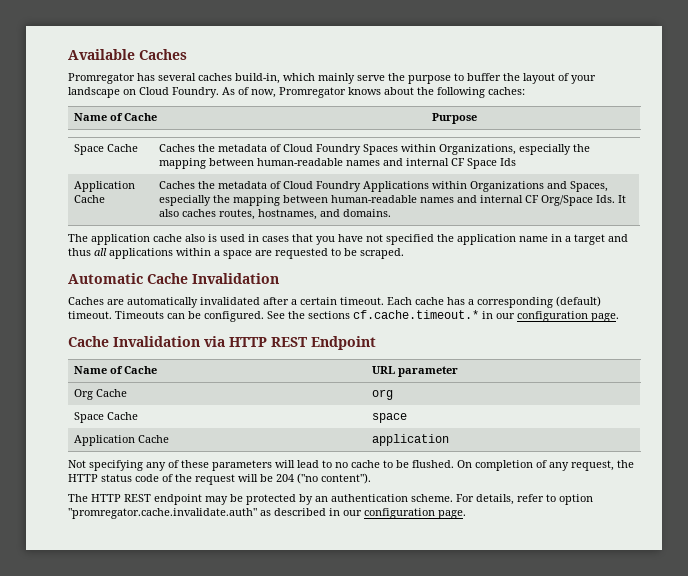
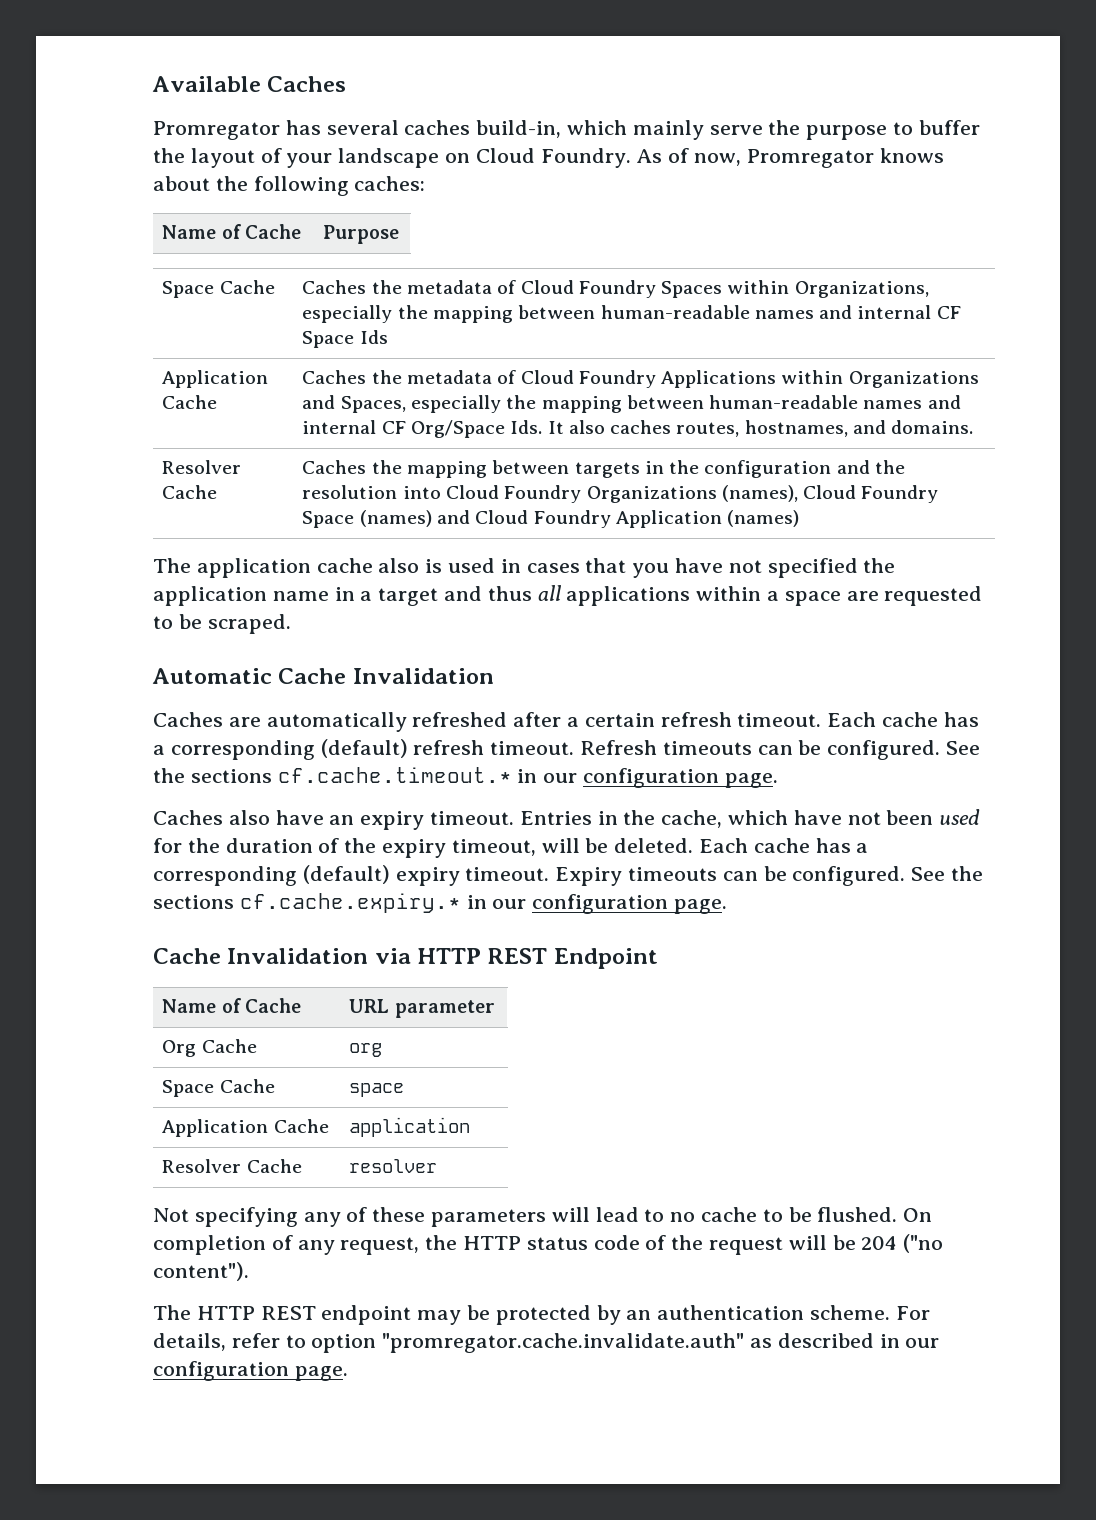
(392, 213) none -> [162,460,242,474] [162,485,218,499] [302,460,905,478] [302,485,939,503] [302,510,800,528] // Resolver Cache | Caches the mapping between targets in the configuration and the resolution into Cloud Foundry Organizations (names), Cloud Foundry Space (names) and Cloud Foundry Application (names)
[200,297,260,305] invalidated -> [412,712,508,727] refreshed
(337, 301) none -> [660,712,732,727] refresh
[68,311,164,319] timeout. Timeouts -> [413,740,752,755] refresh timeout. Refresh timeouts
(619, 317) none -> [153,809,981,830] [153,838,869,858] [153,865,984,886] [153,893,728,914] // Caches also have an expiry timeout. Entries in the cache, which have not been used for the duration of the expiry timeout, will be deleted. Each cache has a corresponding (default) expiry timeout. Expiry timeouts can be configured. See the sections cf.cache.expiry.* in our configuration page.
(450, 440) none -> [162,1159,302,1173] [349,1159,438,1173] // Resolver Cache | resolver

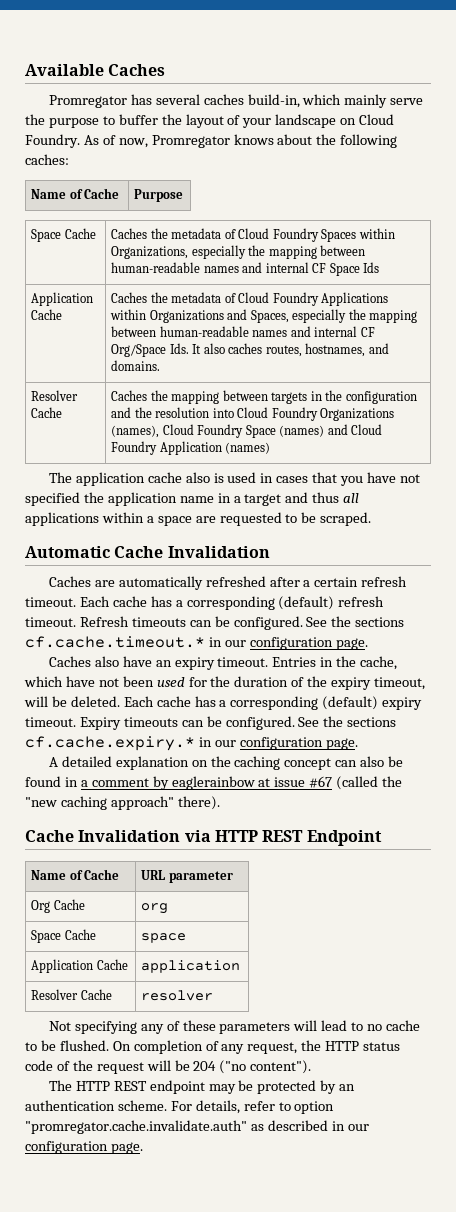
(728, 906) none -> [48,756,404,770] [25,776,403,790] [25,796,220,810] // A detailed explanation on the caching concept can also be found in a comment by eaglerainbow at issue #67 (called the "new caching approach" there).

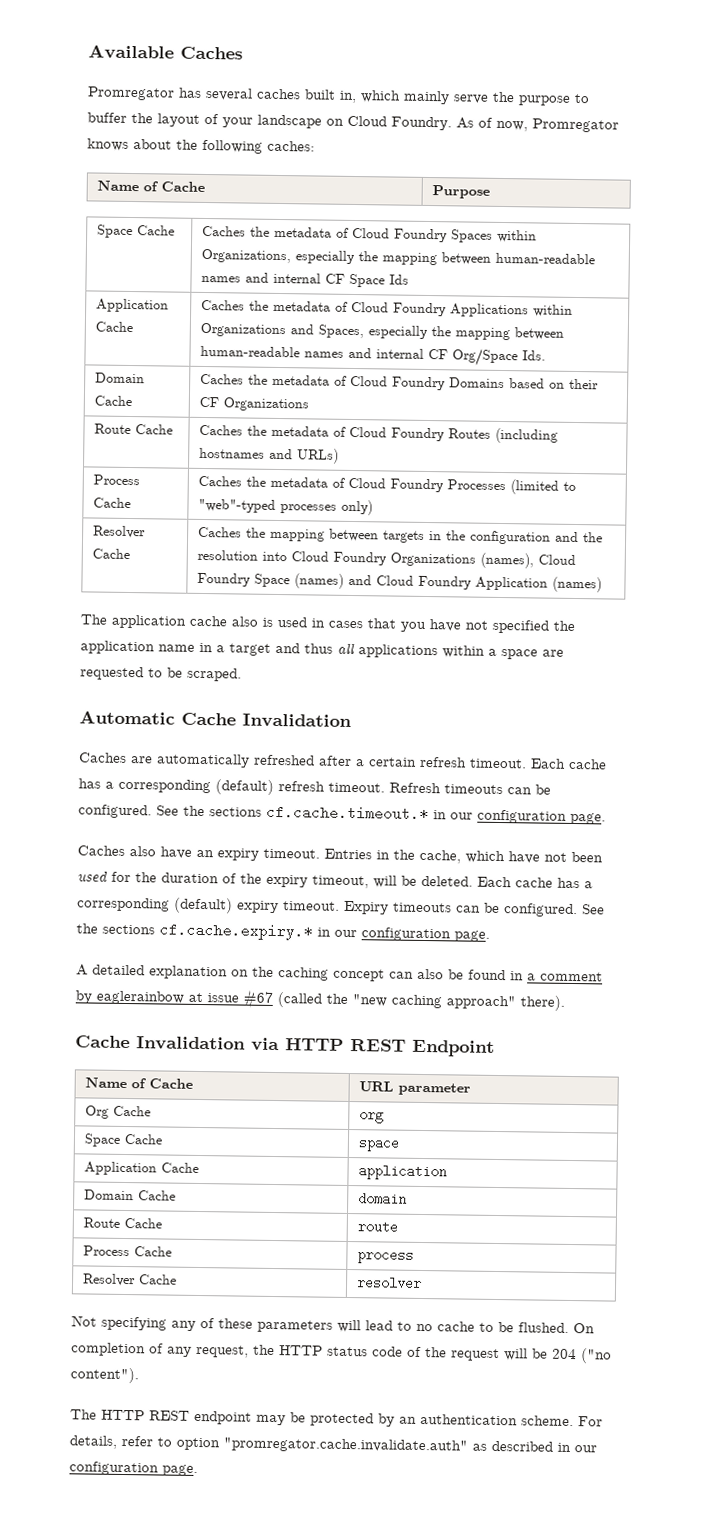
[247,94,300,108] build-in, -> [304,89,357,104] built in,
[192,343,389,357] [111,360,161,371] It also caches routes, hostnames, and domains. -> [95,372,146,384] [94,395,133,407] [200,373,600,391] [199,396,310,412] [94,423,174,435] [199,424,559,444] [199,447,340,464] [93,474,141,486] [93,497,132,509] [198,475,577,495] [198,498,374,516] // Domain Cache | Caches the metadata of Cloud Foundry Domains based on their CF Organizations // Route Cache | Caches the metadata of Cloud Foundry Routes (including hostnames and URLs) // Process Cache | Caches the metadata of Cloud Foundry Processes (limited to "web"-typed processes only)
(241, 966) none -> [84,1189,177,1201] [358,1192,408,1206] [83,1217,163,1229] [357,1220,399,1234] [83,1245,173,1257] [357,1248,415,1264] // Domain Cache | domain // Route Cache | route // Process Cache | process

